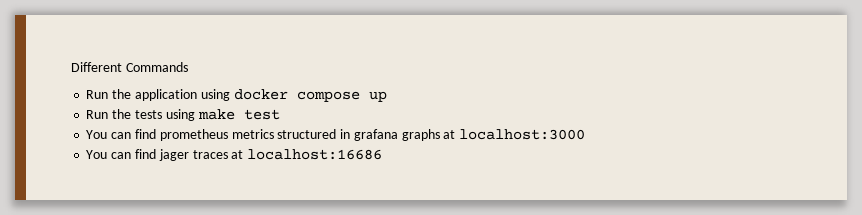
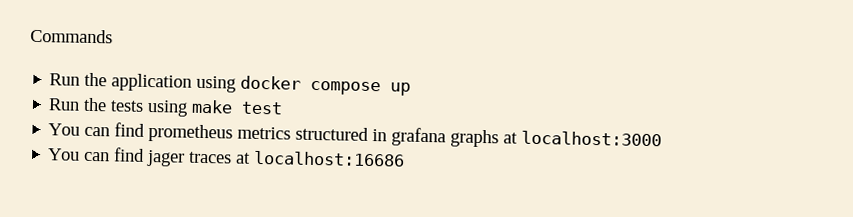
[71,62,122,72] Different -> (30, 36) none

